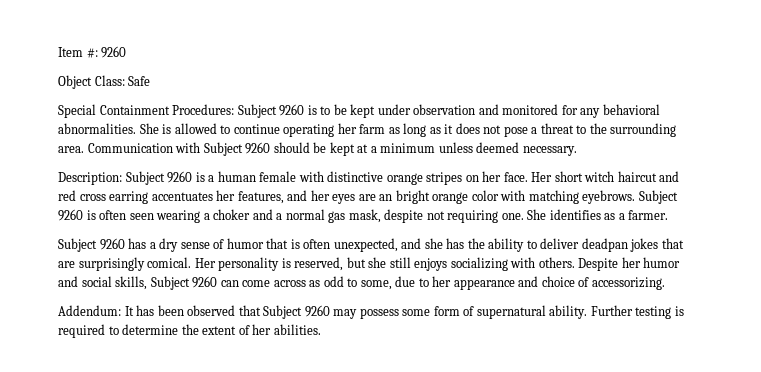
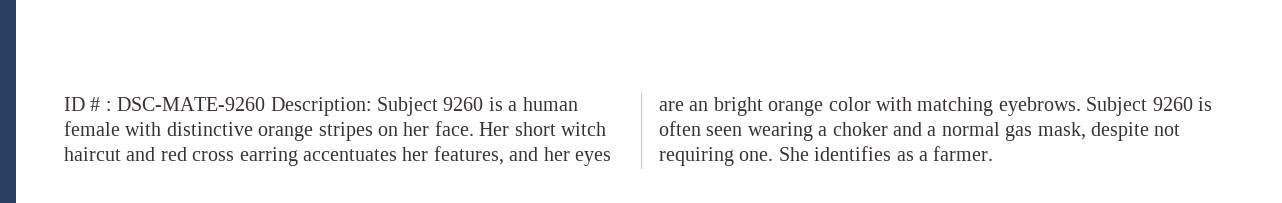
[58,46,127,58] [58,75,151,89] [58,104,660,118] [58,123,677,137] [58,142,577,156] Item #: 9260 // Object Class: Safe // Special Containment Procedures: Subject 9260 is to be kept under observation and monitored for any behavioral abnormalities. She is allowed to continue operating her farm as long as it does not pose a threat to the surrounding area. Communication with Subject 9260 should be kept at a minimum unless deemed necessary. // -> [64,97,266,111] ID # : DSC-MATE-9260
[58,238,684,252] [58,257,681,271] [58,276,665,290] [58,305,684,319] [58,324,321,338] // Subject 9260 has a dry sense of humor that is often unexpected, and she has the ability to deliver deadpan jokes that are surprisingly comical. Her personality is reserved, but she still enjoys socializing with others. Despite her humor and social skills, Subject 9260 can come across as odd to some, due to her appearance and choice of accessorizing. // Addendum: It has been observed that Subject 9260 may possess some form of supernatural ability. Further testing is required to determine the extent of her abilities. -> (994, 153) none

